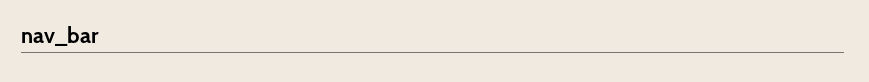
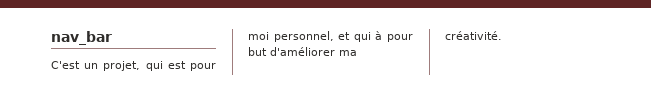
(99, 36) none -> [51,61,216,71] [248,31,413,42] [248,47,357,56] [445,31,502,40] // C'est un projet, qui est pour moi personnel, et qui à pour but d'améliorer ma créativité.

